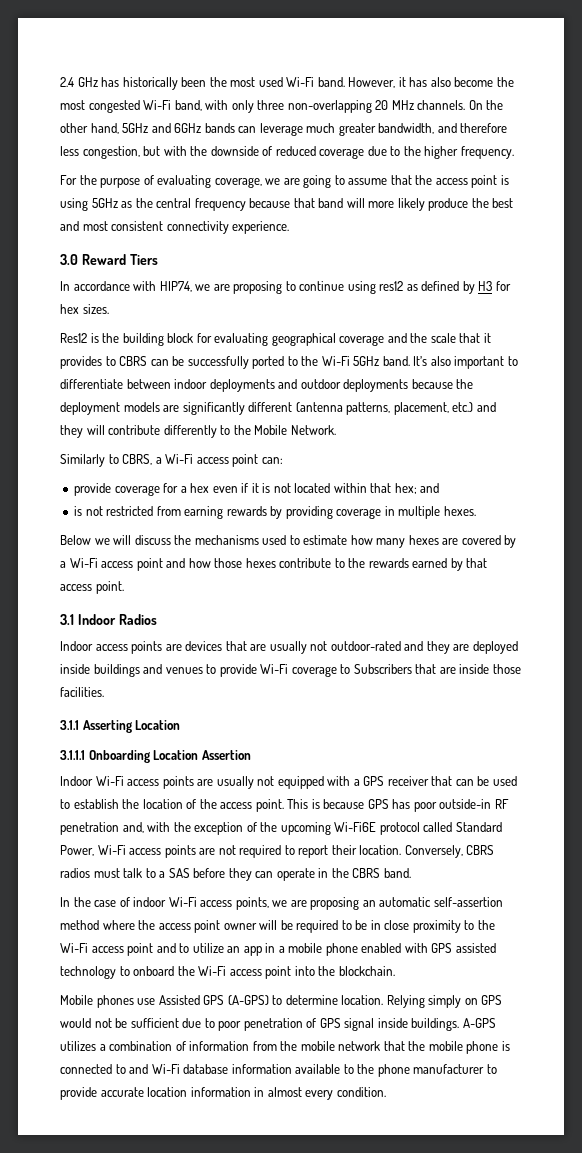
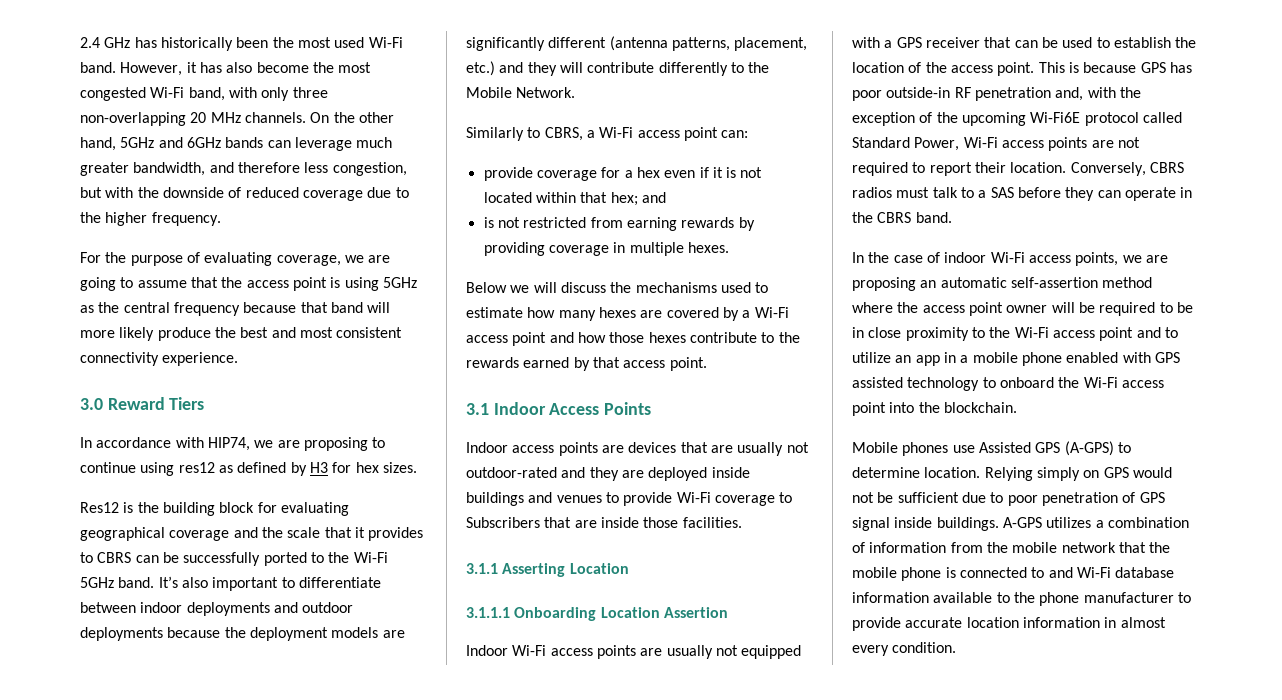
[118,614,157,625] Radios -> [549,402,652,415] Access Points

